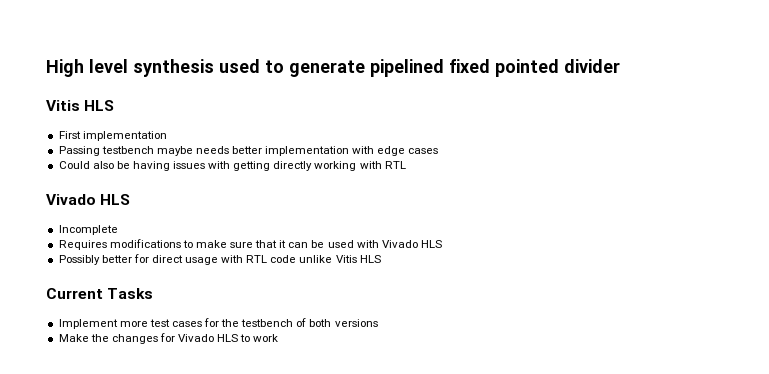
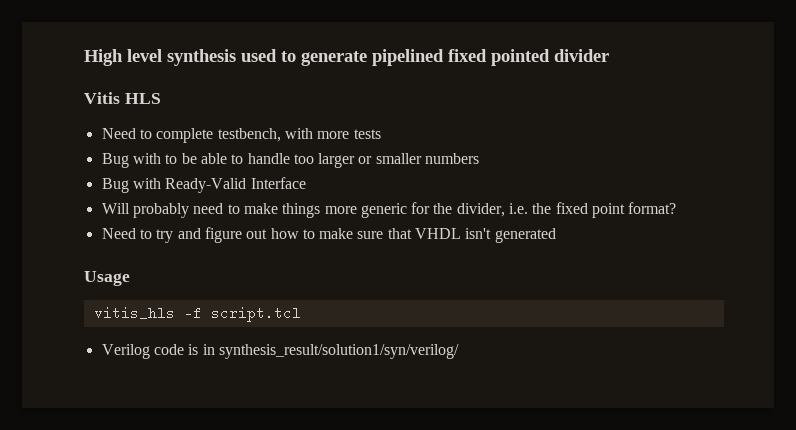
[58,131,167,141] [58,146,439,156] [58,161,406,171] [46,194,131,205] [58,225,118,235] [58,239,442,250] [58,254,381,265] [46,288,154,299] [58,318,378,329] [58,333,279,344] First implementation // Passing testbench maybe needs better implementation with edge cases // Could also be having issues with getting directly working with RTL // Vivado HLS // Incomplete // Requires modifications to make sure that it can be used with Vivado HLS // Possibly better for direct usage with RTL code unlike Vitis HLS // Current Tasks // Implement more test cases for the testbench of both versions // Make the changes for Vivado HLS to work -> [101,128,381,143] [101,153,480,168] [101,177,306,193] [101,202,677,218] [101,227,556,243] [84,271,130,286] [93,306,301,322] [101,344,459,359] Need to complete testbench, with more tests // Bug with to be able to handle too larger or smaller numbers // Bug with Ready-Valid Interface // Will probably need to make things more generic for the divider, i.e. the fixed point format? // Need to try and figure out how to make sure that VHDL isn't generated // Usage // vitis_hls -f script.tcl // Verilog code is in synthesis_result/solution1/syn/verilog/

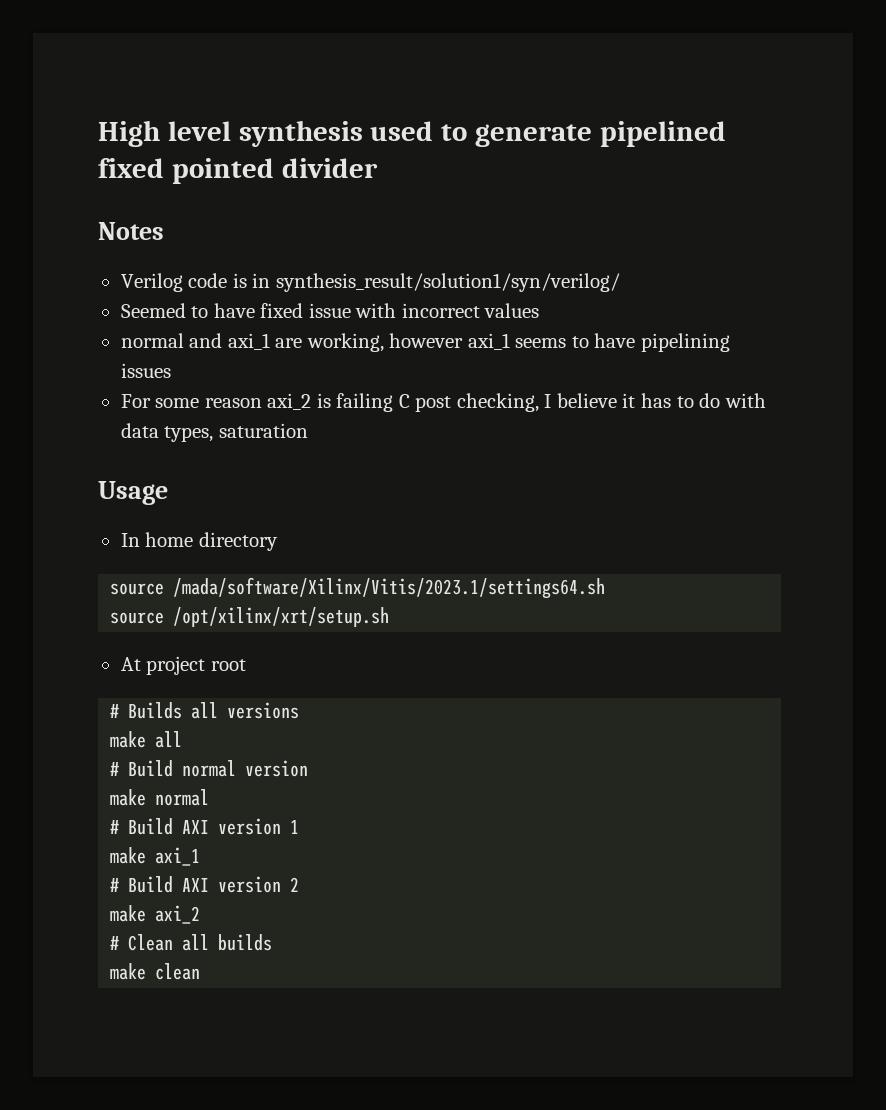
[84,92,161,104] [101,128,381,143] [101,153,480,168] [101,177,306,193] [101,202,677,218] [101,227,556,243] [84,271,130,286] [93,306,301,322] Vitis HLS // Need to complete testbench, with more tests // Bug with to be able to handle too larger or smaller numbers // Bug with Ready-Valid Interface // Will probably need to make things more generic for the divider, i.e. the fixed point format? // Need to try and figure out how to make sure that VHDL isn't generated // Usage // vitis_hls -f script.tcl -> [98,222,164,240] Notes
(459, 351) none -> [120,303,540,318] [120,333,730,352] [120,363,171,378] [120,393,766,412] [120,423,308,442] [98,481,168,505] [120,532,278,551] [110,577,606,599] [110,607,390,627] [120,656,246,675] [110,702,300,719] [110,731,183,748] [110,760,309,777] [110,789,210,806] [110,818,300,835] [110,847,201,866] [110,876,300,893] [110,905,201,924] [110,934,273,951] [110,963,201,980] // Seemed to have fixed issue with incorrect values // normal and axi_1 are working, however axi_1 seems to have pipelining issues // For some reason axi_2 is failing C post checking, I believe it has to do with data types, saturation // Usage // In home directory // source /mada/software/Xilinx/Vitis/2023.1/settings64.sh // source /opt/xilinx/xrt/setup.sh // At project root // # Builds all versions // make all // # Build normal version // make normal // # Build AXI version 1 // make axi_1 // # Build AXI version 2 // make axi_2 // # Clean all builds // make clean

